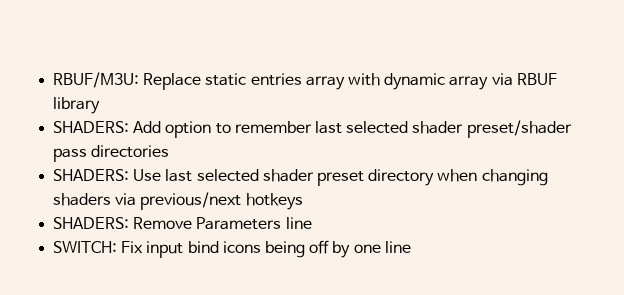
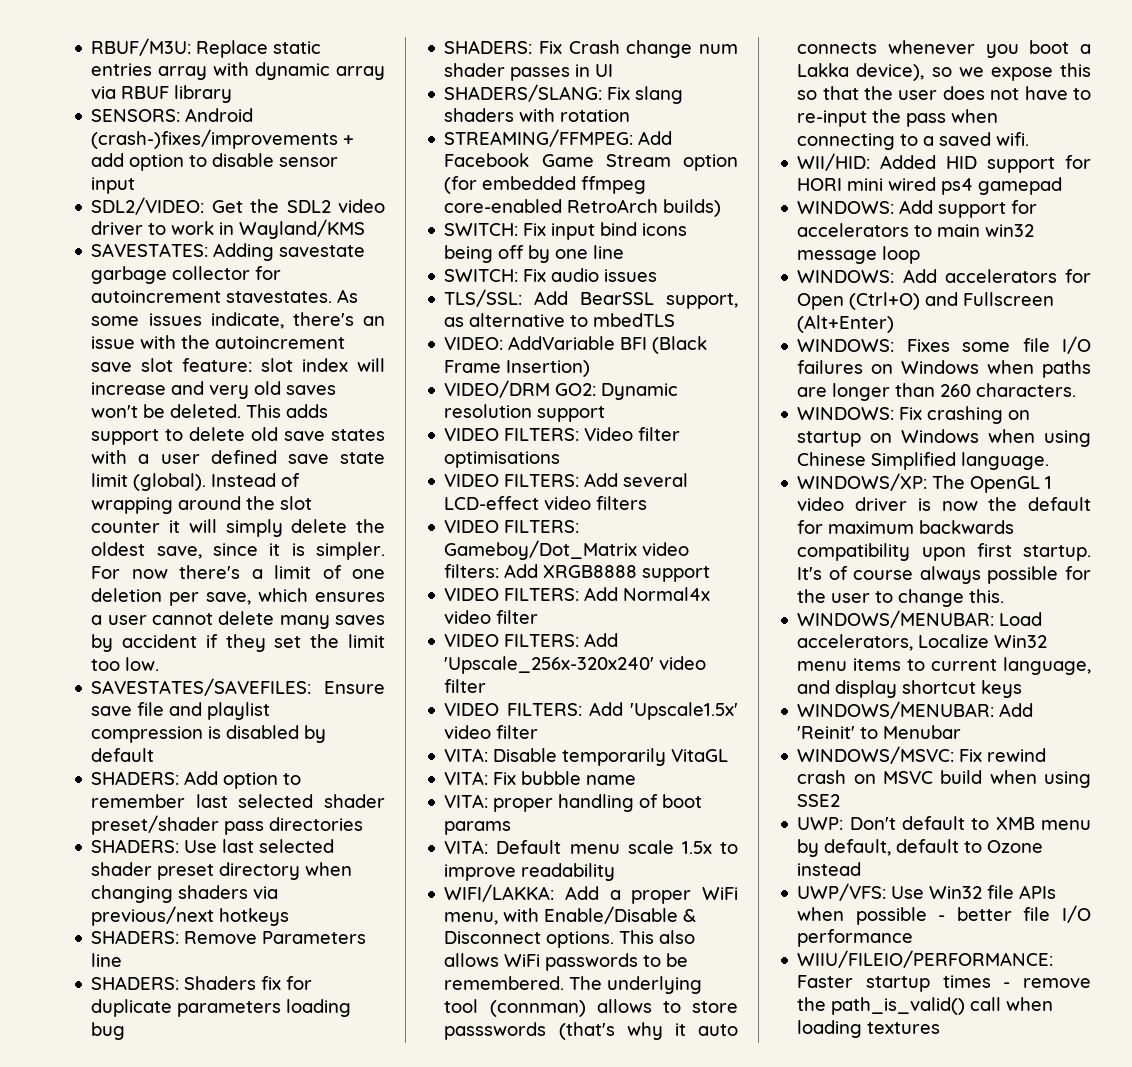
(101, 105) none -> [91,108,254,122] [91,129,355,149] [91,153,339,171] [91,177,136,194] [91,197,385,215] [91,219,366,239] [91,243,366,261] [91,266,282,284] [91,289,359,303] [91,312,385,329] [91,335,346,349] [91,358,385,372] [91,381,337,399] [91,404,329,418] [91,427,385,445] [91,450,385,464] [91,473,301,491] [91,496,313,514] [91,519,385,537] [91,542,385,560] [91,565,385,579] [91,588,385,606] [91,611,385,629] [91,634,385,652] [91,657,160,671] [91,678,385,696] [91,702,271,720] [91,725,327,743] [91,748,155,762] // SENSORS: Android (crash-)fixes/improvements + add option to disable sensor input // SDL2/VIDEO: Get the SDL2 video driver to work in Wayland/KMS // SAVESTATES: Adding savestate garbage collector for autoincrement stavestates. As some issues indicate, there's an issue with the autoincrement save slot feature: slot index will increase and very old saves won't be deleted. This adds support to delete old save states with a user defined save state limit (global). Instead of wrapping around the slot counter it will simply delete the oldest save, since it is simpler. For now there's a limit of one deletion per save, which ensures a user cannot delete many saves by accident if they set the limit too low. // SAVESTATES/SAVEFILES: Ensure save file and playlist compression is disabled by default
(312, 223) none -> [91,976,313,990] [91,999,352,1017] [91,1022,126,1040] [444,40,738,58] [444,63,614,81] [444,84,684,104] [444,108,631,122] [444,129,673,147] [444,153,738,171] [444,176,647,194] [444,199,722,217] // SHADERS: Shaders fix for duplicate parameters loading bug // SHADERS: Fix Crash change num shader passes in UI // SHADERS/SLANG: Fix slang shaders with rotation // STREAMING/FFMPEG: Add Facebook Game Stream option (for embedded ffmpeg core-enabled RetroArch builds)
(411, 247) none -> [444,268,658,282] [444,289,738,309] [444,313,676,327] [444,336,708,354] [444,360,591,377] [444,380,679,400] [444,404,606,422] [444,427,681,441] [444,451,561,468] [444,473,689,487] [444,496,648,510] [444,520,580,533] [444,540,690,560] [444,564,711,582] [444,587,711,601] [444,610,539,624] [444,633,619,647] [444,656,707,674] [444,679,487,693] [444,702,738,720] [444,725,539,739] [444,748,729,766] [444,771,637,785] [444,794,703,812] [444,821,512,835] [444,840,738,854] [444,863,616,881] [444,884,738,904] [444,906,697,925] [444,930,696,948] [444,953,689,971] [444,976,703,994] [444,999,738,1017] [444,1022,738,1040] [797,40,1091,58] [797,63,1091,81] [797,86,1091,100] [797,109,999,127] [797,132,1030,150] [797,153,1091,173] [797,177,1063,195] [797,200,1038,218] [797,223,1035,237] [797,246,921,264] [797,269,1091,283] [797,292,1055,310] [797,315,895,333] [797,336,1091,354] [797,360,1091,378] [797,383,1077,401] [797,406,1031,424] [797,429,1091,447] [797,452,1050,470] [797,473,1053,493] [797,497,1091,511] [797,520,1015,534] [797,543,1091,561] [797,566,1091,584] [797,589,1005,607] [797,610,1043,628] [797,634,1048,651] [797,657,1091,675] [797,680,1023,698] [797,701,1034,719] [797,725,962,739] [797,746,1047,764] [797,770,1091,788] [797,794,841,807] [797,816,1091,830] [797,839,1044,857] [797,862,862,876] [797,883,1057,901] [797,905,1091,925] [797,929,914,947] [797,950,1054,968] [797,975,1091,992] [797,997,1054,1015] [797,1020,941,1038] // SWITCH: Fix audio issues // TLS/SSL: Add BearSSL support, as alternative to mbedTLS // VIDEO: AddVariable BFI (Black Frame Insertion) // VIDEO/DRM GO2: Dynamic resolution support // VIDEO FILTERS: Video filter optimisations // VIDEO FILTERS: Add several LCD-effect video filters // VIDEO FILTERS: Gameboy/Dot_Matrix video filters: Add XRGB8888 support // VIDEO FILTERS: Add Normal4x video filter // VIDEO FILTERS: Add 'Upscale_256x-320x240' video filter // VIDEO FILTERS: Add 'Upscale1.5x' video filter // VITA: Disable temporarily VitaGL // VITA: Fix bubble name // VITA: proper handling of boot params // VITA: Default menu scale 1.5x to improve readability // WIFI/LAKKA: Add a proper WiFi menu, with Enable/Disable & Disconnect options. This also allows WiFi passwords to be remembered. The underlying tool (connman) allows to store passswords (that's why it auto connects whenever you boot a Lakka device), so we expose this so that the user does not have to re-input the pass when connecting to a saved wifi. // WII/HID: Added HID support for HORI mini wired ps4 gamepad // WINDOWS: Add support for accelerators to main win32 message loop // WINDOWS: Add accelerators for Open (Ctrl+O) and Fullscreen (Alt+Enter) // WINDOWS: Fixes some file I/O failures on Windows when paths are longer than 260 characters. // WINDOWS: Fix crashing on startup on Windows when using Chinese Simplified language. // WINDOWS/XP: The OpenGL 1 video driver is now the default for maximum backwards compatibility upon first startup. It's of course always possible for the user to change this. // WINDOWS/MENUBAR: Load accelerators, Localize Win32 menu items to current language, and display shortcut keys // WINDOWS/MENUBAR: Add 'Reinit' to Menubar // WINDOWS/MSVC: Fix rewind crash on MSVC build when using SSE2 // UWP: Don't default to XMB menu by default, default to Ozone instead // UWP/VFS: Use Win32 file APIs when possible - better file I/O performance // WIIU/FILEIO/PERFORMANCE: Faster startup times - remove the path_is_valid() call when loading textures

